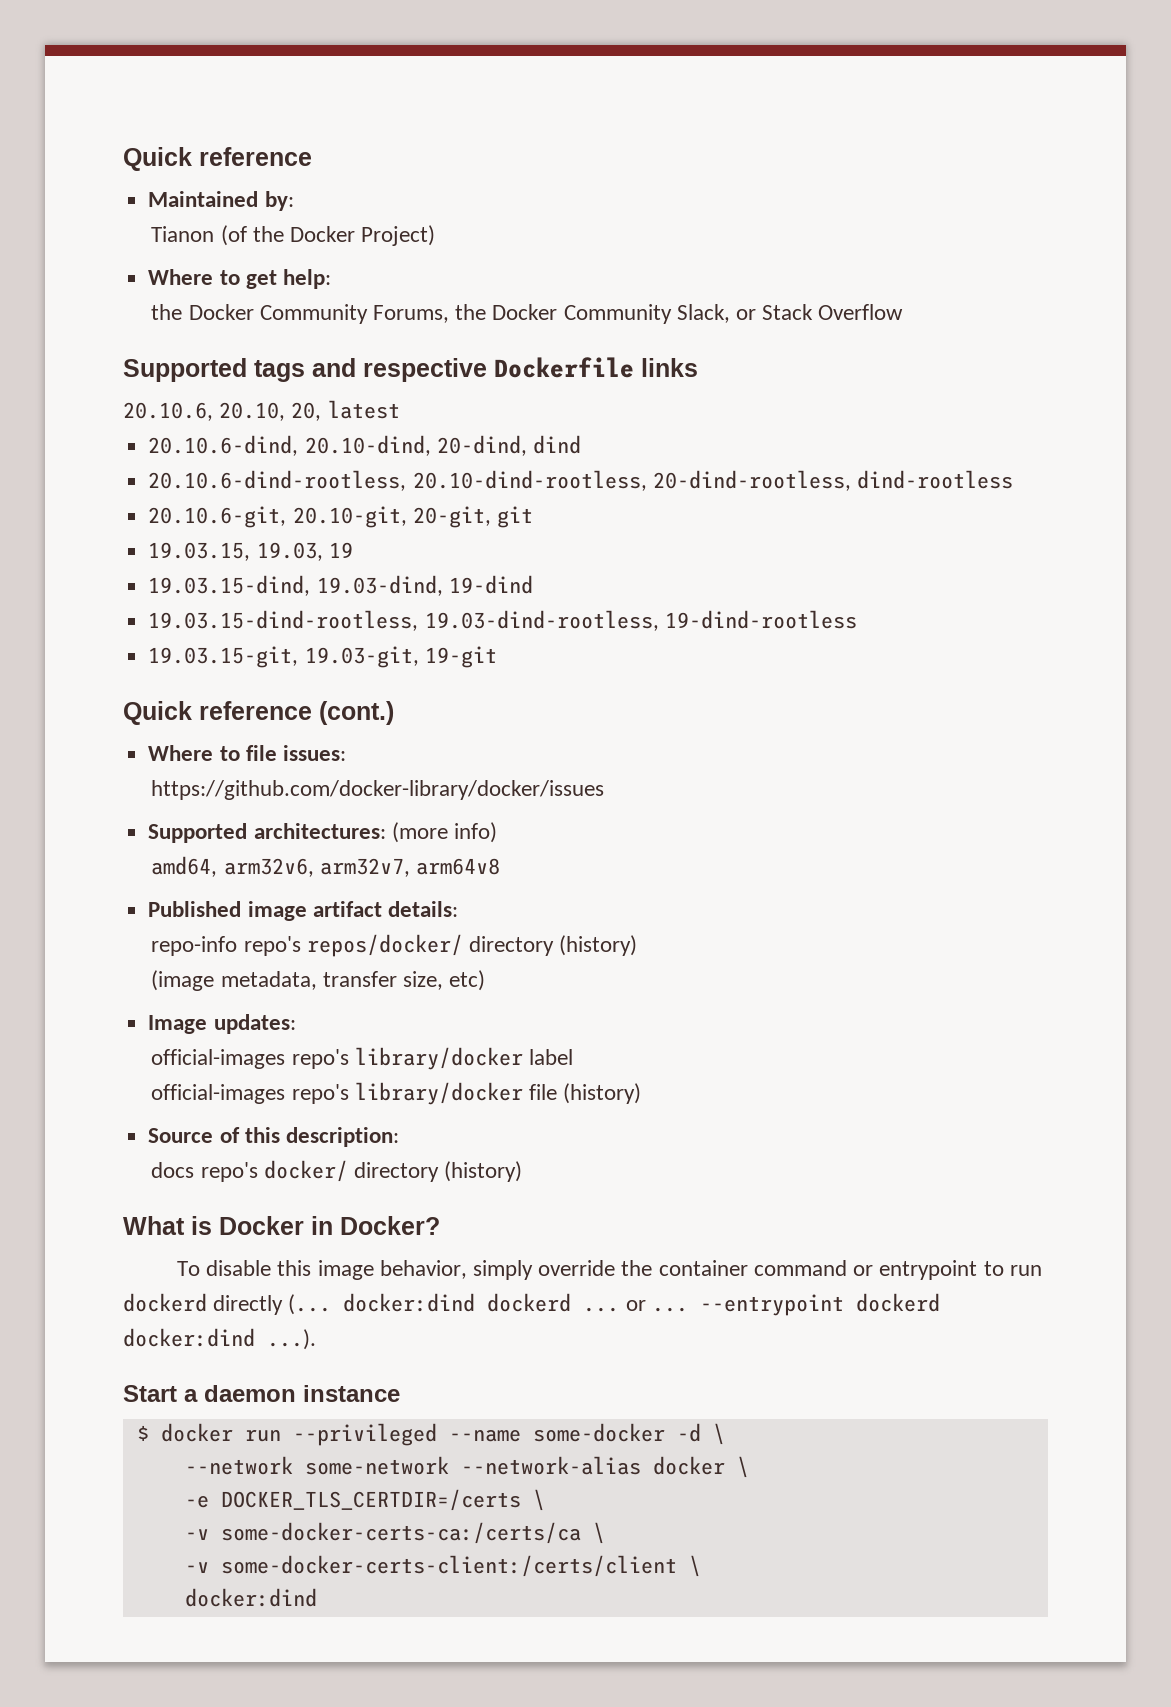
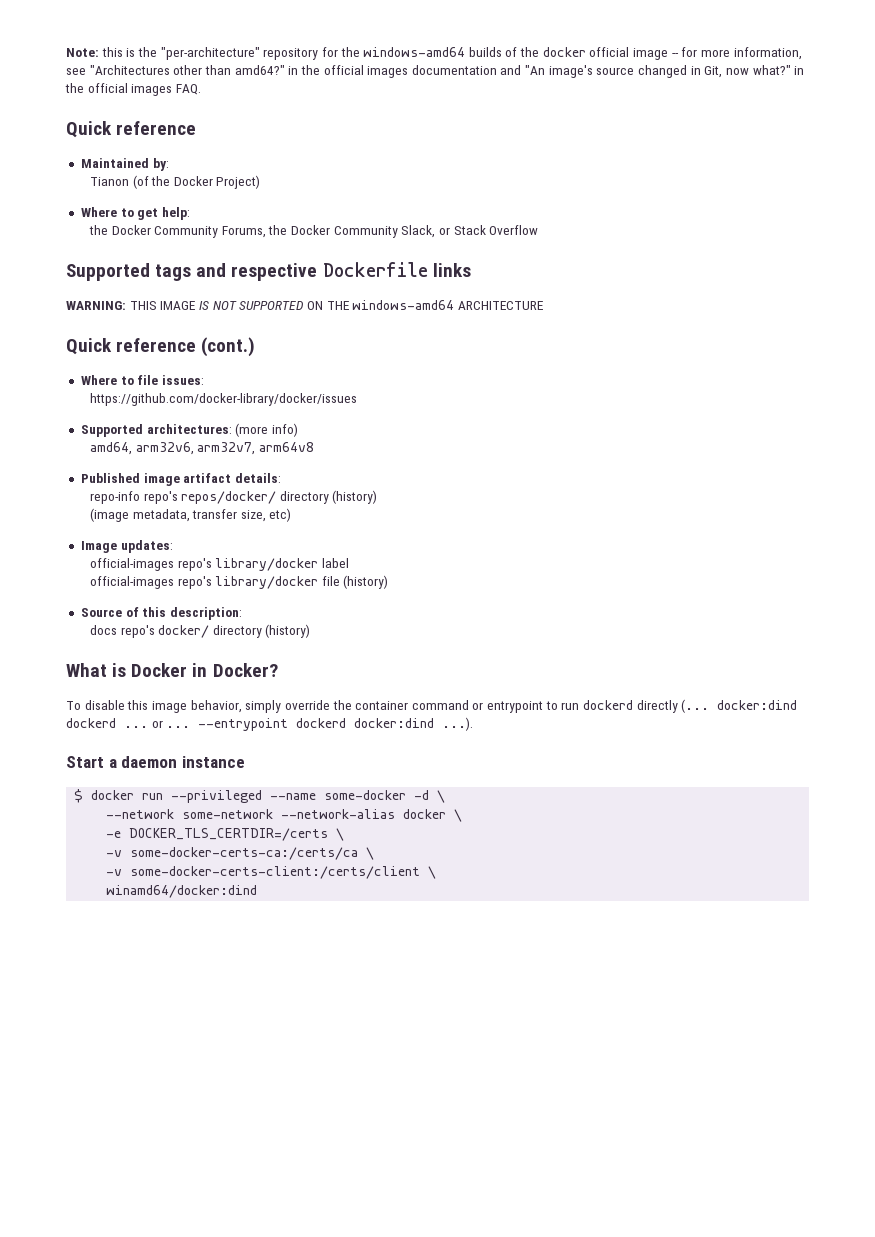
(123, 159) none -> [66,47,802,60] [66,65,805,78] [65,83,201,96] Note: this is the "per-architecture" repository for the windows-amd64 builds of the docker official image -- for more information, see "Architectures other than amd64?" in the official images documentation and "An image's source changed in Git, now what?" in the official images FAQ. //
[123,400,400,421] [148,435,581,456] [148,470,1013,491] [148,506,533,528] [148,542,353,561] [148,575,533,596] [148,610,857,631] [148,646,497,668] 20.10.6, 20.10, 20, latest // 20.10.6-dind, 20.10-dind, 20-dind, dind // 20.10.6-dind-rootless, 20.10-dind-rootless, 20-dind-rootless, dind-rootless // 20.10.6-git, 20.10-git, 20-git, git // 19.03.15, 19.03, 19 // 19.03.15-dind, 19.03-dind, 19-dind // 19.03.15-dind-rootless, 19.03-dind-rootless, 19-dind-rootless // 19.03.15-git, 19.03-git, 19-git -> [66,300,543,310] WARNING: THIS IMAGE IS NOT SUPPORTED ON THE windows-amd64 ARCHITECTURE
[184,1588,317,1607] docker:dind -> [106,885,258,898] winamd64/docker:dind

